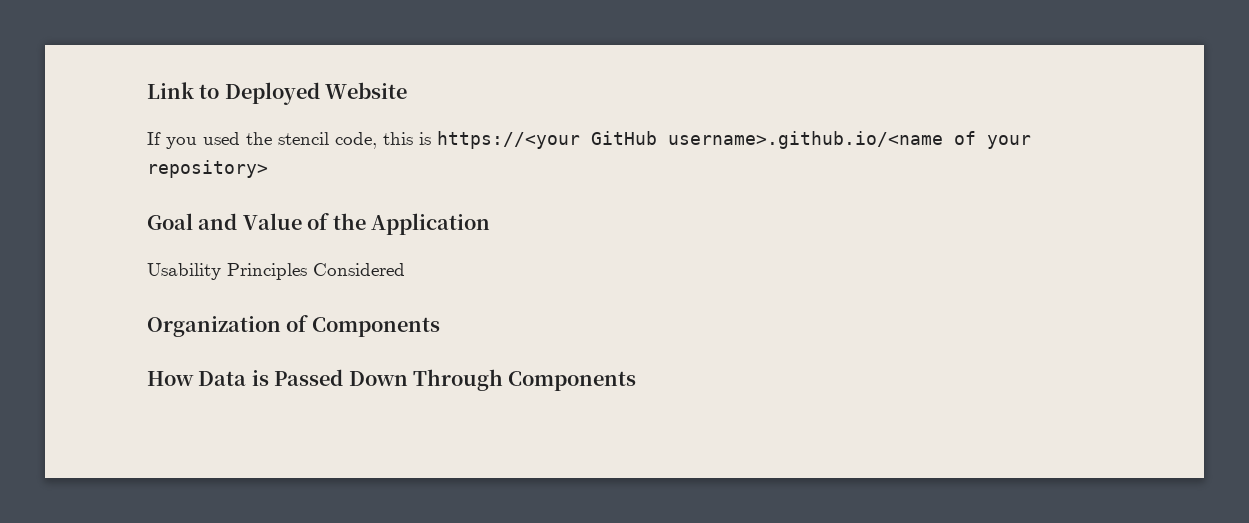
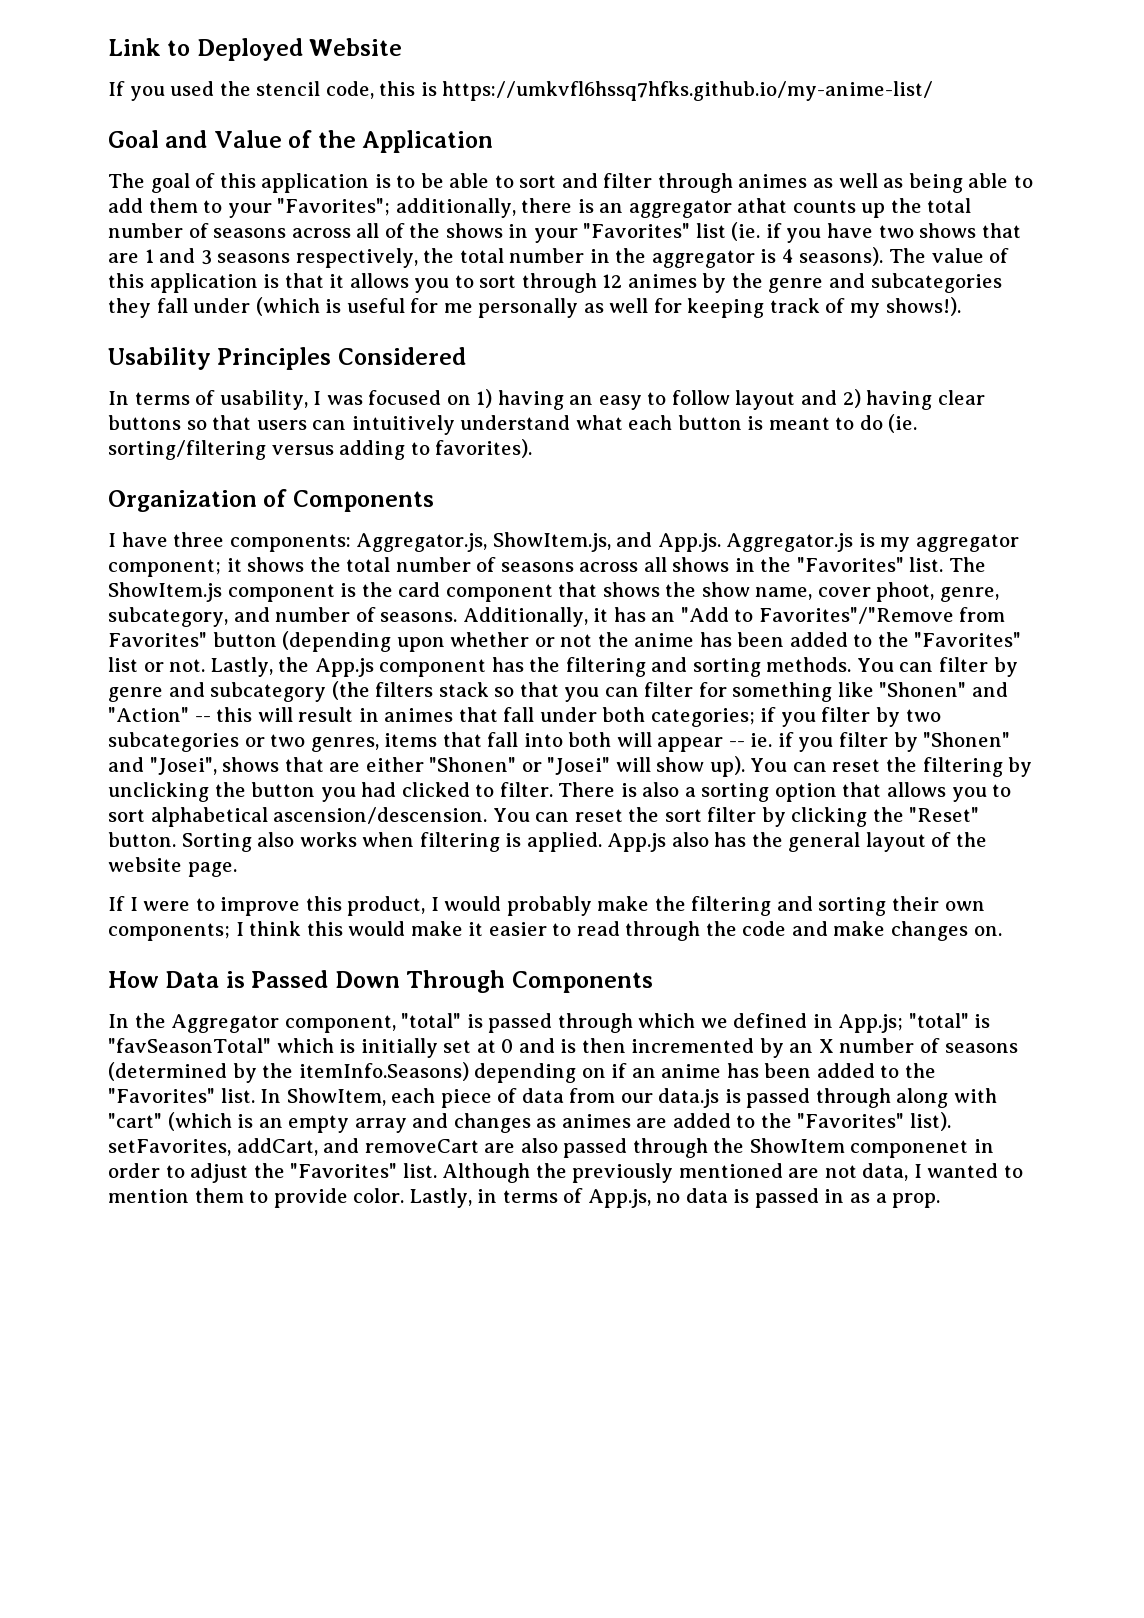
[437,131,1031,149] [147,160,268,178] https://<your GitHub username>.github.io/<name of your repository> -> [442,81,934,101] https://umkvfl6hssq7hfks.github.io/my-anime-list/
[147,263,405,280] [147,315,440,337] Usability Principles Considered // Organization of Components -> [108,173,1033,193] [108,198,972,218] [108,222,1021,243] [108,247,1010,268] [108,273,1002,293] [108,297,961,318] [108,347,466,370] [108,389,985,410] [108,414,918,435] [108,439,533,460] [108,489,434,512] [108,532,1019,552] [108,557,987,577] [108,582,999,602] [108,607,1006,627] [108,631,1022,652] [108,657,1018,677] [108,681,1009,702] [108,707,941,727] [108,732,1011,752] [108,756,1033,777] [108,782,1012,802] [108,807,980,827] [108,832,988,852] [108,857,237,877] [108,896,985,916] [108,921,1002,941] The goal of this application is to be able to sort and filter through animes as well as being able to add them to your "Favorites"; additionally, there is an aggregator athat counts up the total number of seasons across all of the shows in your "Favorites" list (ie. if you have two shows that are 1 and 3 seasons respectively, the total number in the aggregator is 4 seasons). The value of this application is that it allows you to sort through 12 animes by the genre and subcategories they fall under (which is useful for me personally as well for keeping track of my shows!). // Usability Principles Considered // In terms of usability, I was focused on 1) having an easy to follow layout and 2) having clear buttons so that users can intuitively understand what each button is meant to do (ie. sorting/filtering versus adding to favorites). // Organization of Components // I have three components: Aggregator.js, ShowItem.js, and App.js. Aggregator.js is my aggregator component; it shows the total number of seasons across all shows in the "Favorites" list. The ShowItem.js component is the card component that shows the show name, cover phoot, genre, subcategory, and number of seasons. Additionally, it has an "Add to Favorites"/"Remove from Favorites" button (depending upon whether or not the anime has been added to the "Favorites" list or not. Lastly, the App.js component has the filtering and sorting methods. You can filter by genre and subcategory (the filters stack so that you can filter for something like "Shonen" and "Action" -- this will result in animes that fall under both categories; if you filter by two subcategories or two genres, items that fall into both will appear -- ie. if you filter by "Shonen" and "Josei", shows that are either "Shonen" or "Josei" will show up). You can reset the filtering by unclicking the button you had clicked to filter. There is also a sorting option that allows you to sort alphabetical ascension/descension. You can reset the sort filter by clicking the "Reset" button. Sorting also works when filtering is applied. App.js also has the general layout of the website page. // If I were to improve this product, I would probably make the filtering and sorting their own components; I think this would make it easier to read through the code and make changes on.
(637, 381) none -> [108,1013,991,1033] [108,1038,1018,1058] [108,1062,936,1083] [108,1088,998,1108] [108,1112,952,1133] [108,1138,994,1158] [108,1163,1024,1183] [108,1188,941,1208] // In the Aggregator component, "total" is passed through which we defined in App.js; "total" is "favSeasonTotal" which is initially set at 0 and is then incremented by an X number of seasons (determined by the itemInfo.Seasons) depending on if an anime has been added to the "Favorites" list. In ShowItem, each piece of data from our data.js is passed through along with "cart" (which is an empty array and changes as animes are added to the "Favorites" list). setFavorites, addCart, and removeCart are also passed through the ShowItem componenet in order to adjust the "Favorites" list. Although the previously mentioned are not data, I wanted to mention them to provide color. Lastly, in terms of App.js, no data is passed in as a prop.

